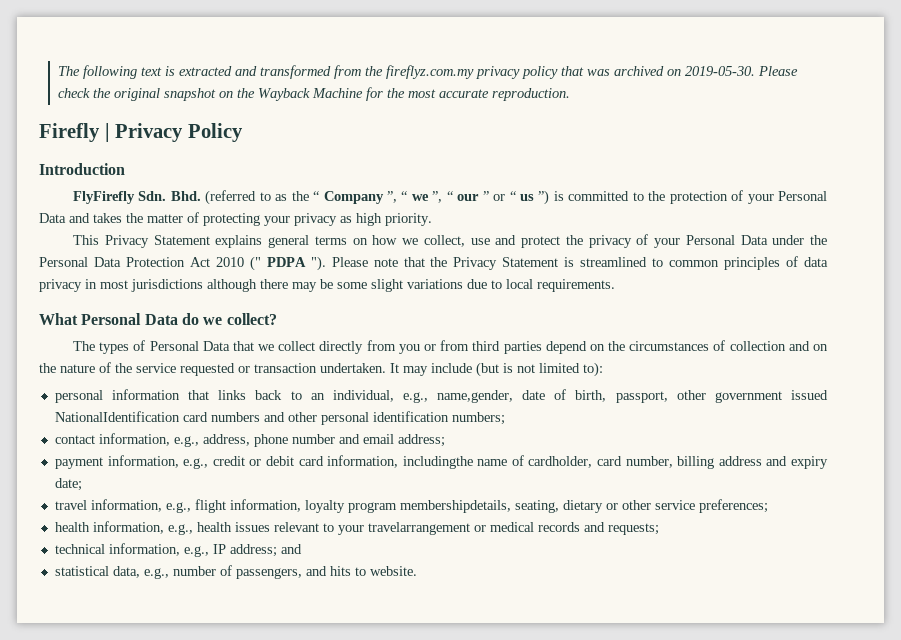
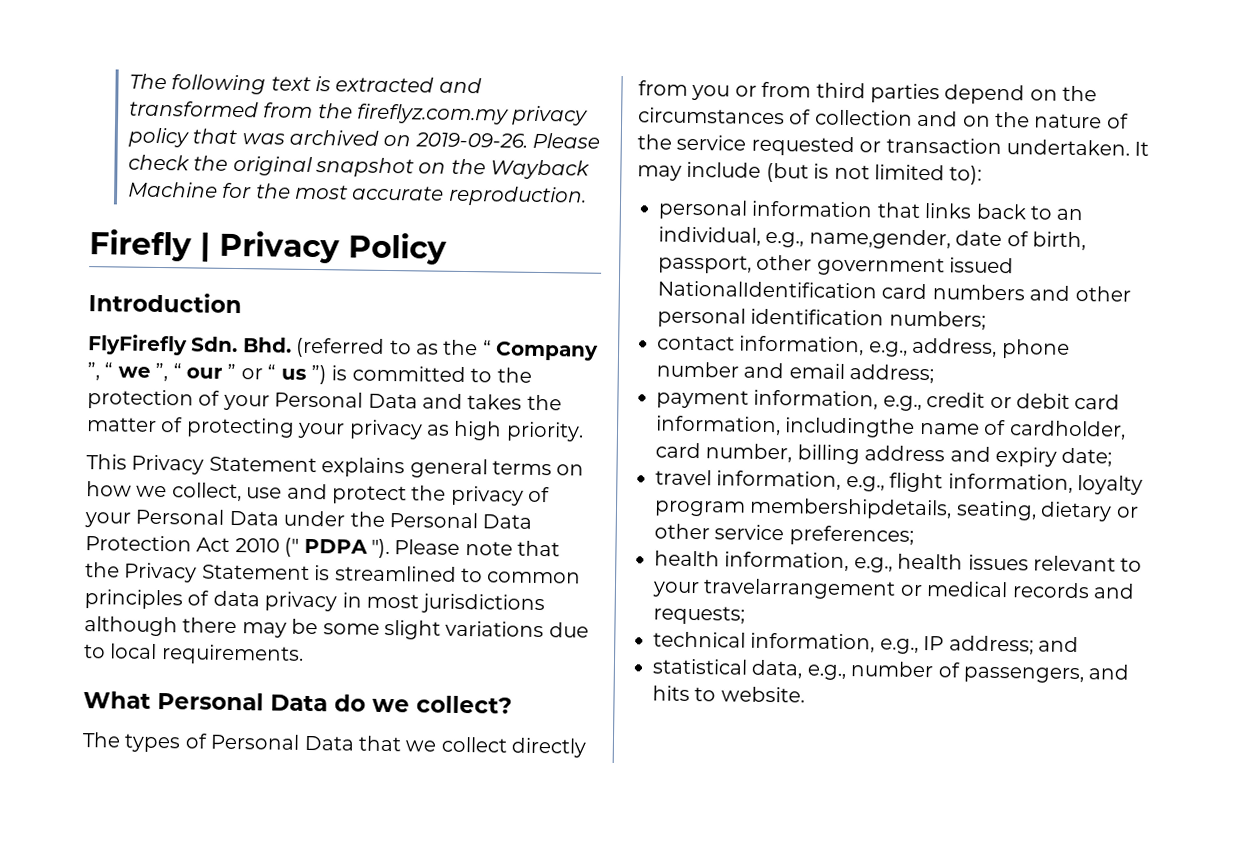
[685,66,756,76] 2019-05-30. -> [414,132,528,148] 2019-09-26.

